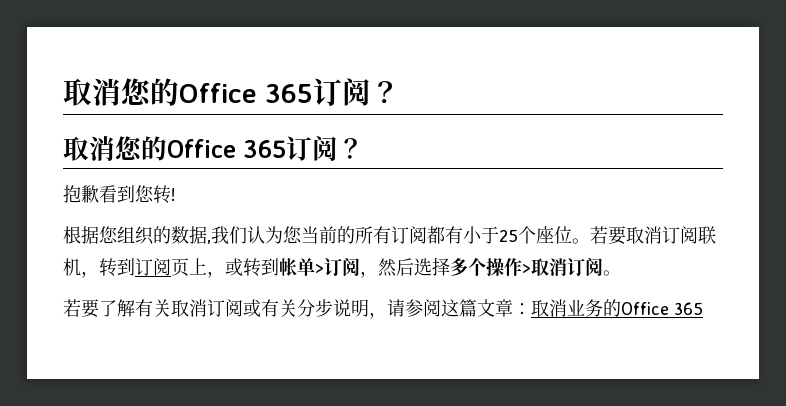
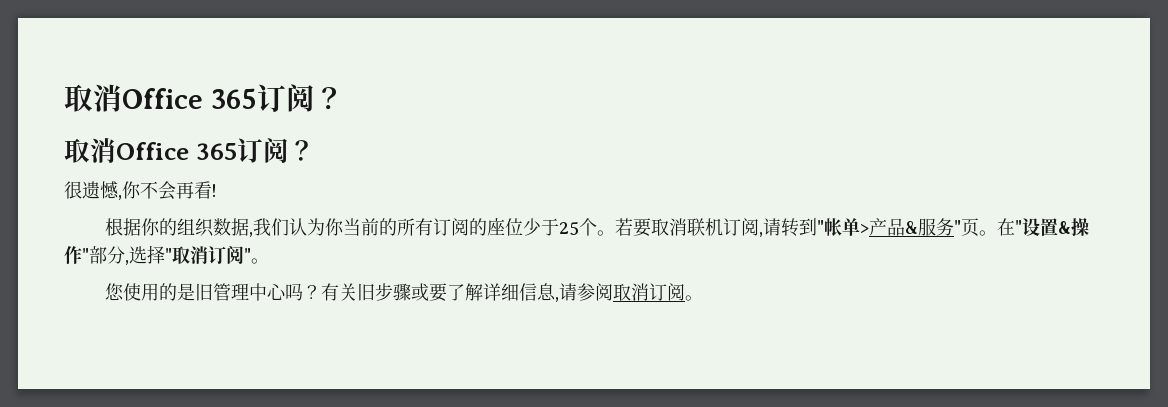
[63,78,179,106] 取消您的 -> [64,84,122,112] 取消
[115,136,364,161] [63,185,171,204] 您的Office 365订阅？ // 抱歉看到您转 -> [116,138,315,163] [64,181,212,200] Office 365订阅？ // 很遗憾,你不会再看
[99,226,171,245] 您组织的 -> [140,218,214,237] 你的组织
[283,226,302,244] 您 -> [324,218,344,236] 你
[427,226,482,244] 都有小 -> [468,218,541,236] 的座位少
[536,226,572,244] 座位 -> (597, 227) none
[662,226,716,244] [63,257,621,278] [63,299,703,319] 订阅联机，转到订阅页上，或转到帐单>订阅，然后选择多个操作>取消订阅。 // 若要了解有关取消订阅或有关分步说明，请参阅这篇文章：取消业务的Office 365 -> [686,218,1089,237] [64,245,269,265] [104,283,703,302] 联机订阅,请转到"帐单>产品&服务"页。在"设置&操作"部分,选择"取消订阅"。 // 您使用的是旧管理中心吗？有关旧步骤或要了解详细信息,请参阅取消订阅。

